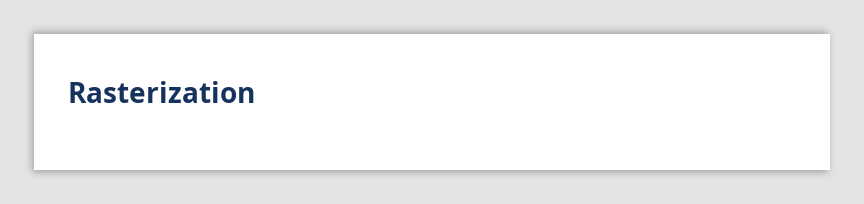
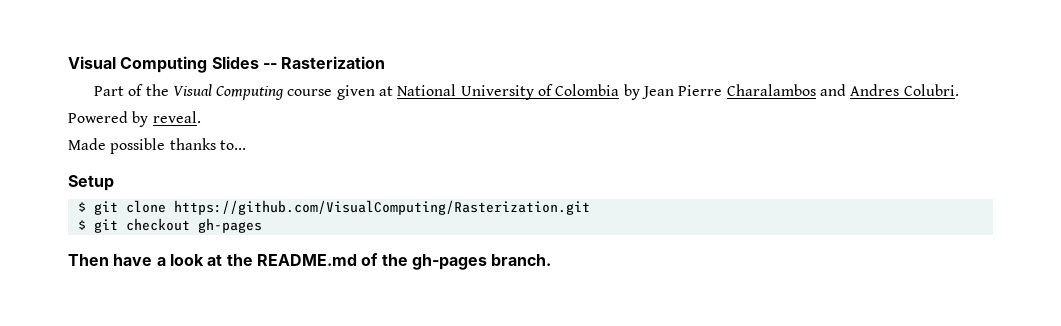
[68,81,255,103] Rasterization -> [68,56,386,73] [93,84,959,100] [68,111,201,127] [68,138,246,154] [68,175,114,191] [77,200,590,215] [77,218,262,233] [68,253,552,270] Visual Computing Slides -- Rasterization // Part of the Visual Computing course given at National University of Colombia by Jean Pierre Charalambos and Andres Colubri. // Powered by reveal. // Made possible thanks to... // Setup // $ git clone https://github.com/VisualComputing/Rasterization.git // $ git checkout gh-pages // Then have a look at the README.md of the gh-pages branch.

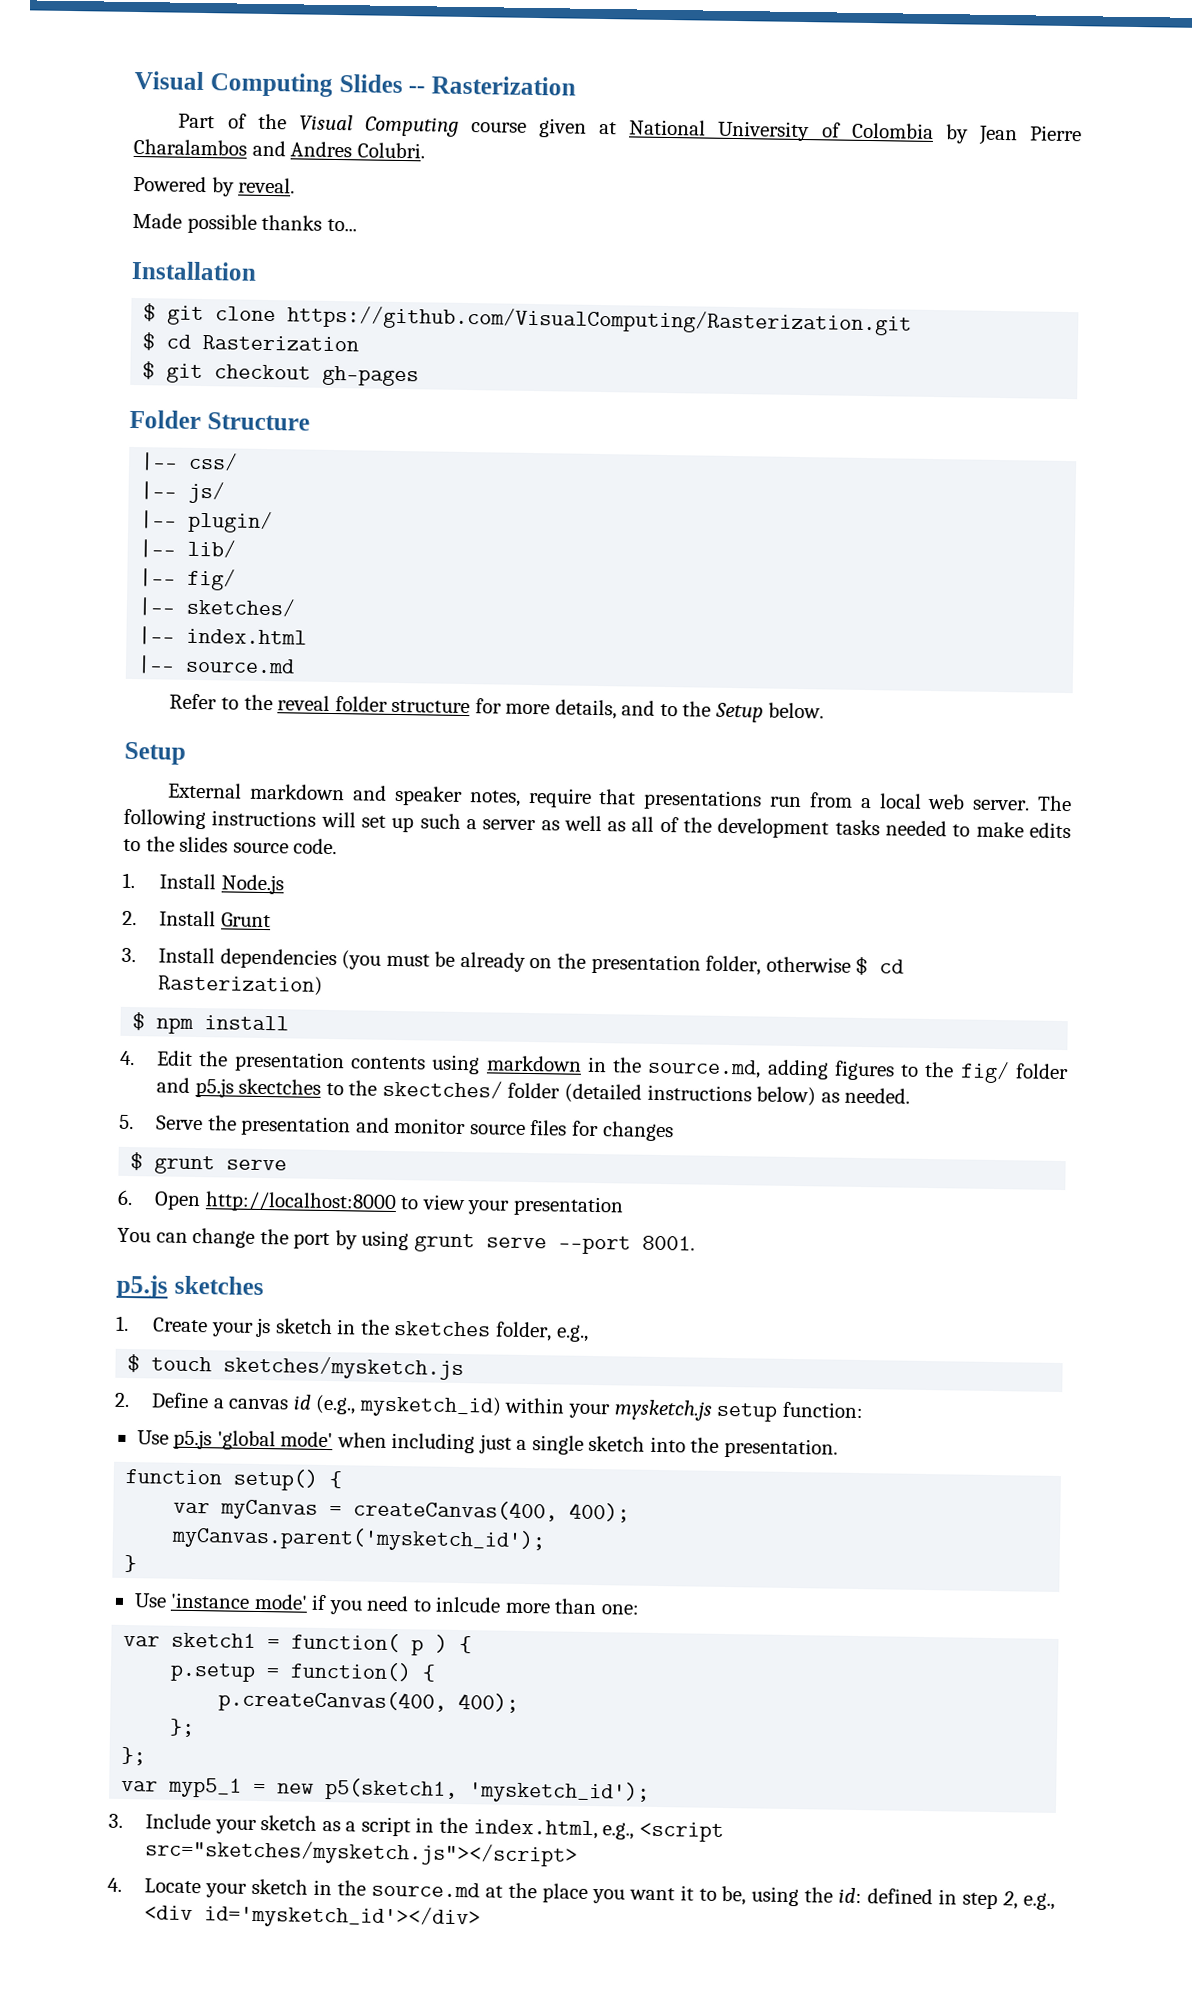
[68,175,114,191] Setup -> [131,260,257,281] Installation
(590, 207) none -> [142,332,360,352] // $ cd Rasterization
[68,253,552,270] Then have a look at the README.md of the gh-pages branch. -> [129,409,310,431] [140,452,239,471] [140,481,226,504] [140,510,274,534] [139,539,237,558] [139,568,237,591] [138,597,297,617] [138,626,308,645] [137,655,296,674] [169,693,825,723] [124,741,186,765] [168,782,1073,812] [123,808,1071,839] [123,836,338,855] [122,872,284,895] [122,910,271,928] [121,947,905,976] [158,974,324,996] [132,1012,290,1034] [120,1050,1069,1084] [156,1077,911,1107] [119,1114,674,1142] [130,1152,288,1175] [117,1189,624,1217] [117,1227,695,1255] [116,1274,264,1299] [116,1315,589,1342] [127,1354,465,1381] [114,1392,864,1422] [136,1429,838,1459] [125,1468,343,1491] [173,1499,631,1523] [171,1525,547,1553] [124,1554,138,1573] [133,1592,639,1615] [123,1632,473,1656] [170,1661,437,1682] [218,1689,520,1714] [169,1718,196,1738] [121,1746,147,1766] [121,1777,651,1804] [108,1813,724,1843] [145,1839,579,1867] [107,1877,1056,1910] [144,1904,482,1930] Folder Structure // |-- css/ // |-- js/ // |-- plugin/ // |-- lib/ // |-- fig/ // |-- sketches/ // |-- index.html // |-- source.md // Refer to the reveal folder structure for more details, and to the Setup below. // Setup // External markdown and speaker notes, require that presentations run from a local web server. The following instructions will set up such a server as well as all of the development tasks needed to make edits to the slides source code. // 1. Install Node.js // 2. Install Grunt // 3. Install dependencies (you must be already on the presentation folder, otherwise $ cd Rasterization) // $ npm install // 4. Edit the presentation contents using markdown in the source.md, adding figures to the fig/ folder and p5.js skectches to the skectches/ folder (detailed instructions below) as needed. // 5. Serve the presentation and monitor source files for changes // $ grunt serve // 6. Open http://localhost:8000 to view your presentation // You can change the port by using grunt serve --port 8001. // p5.js sketches // 1. Create your js sketch in the sketches folder, e.g., // $ touch sketches/mysketch.js // 2. Define a canvas id (e.g., mysketch_id) within your mysketch.js setup function: // Use p5.js 'global mode' when including just a single sketch into the presentation. // function setup() { // var myCanvas = createCanvas(400, 400); // myCanvas.parent('mysketch_id'); // } // Use 'instance mode' if you need to inlcude more than one: // var sketch1 = function( p ) { // p.setup = function() { // p.createCanvas(400, 400); // }; // }; // var myp5_1 = new p5(sketch1, 'mysketch_id'); // 3. Include your sketch as a script in the index.html, e.g., <script src="sketches/mysketch.js"></script> // 4. Locate your sketch in the source.md at the place you want it to be, using the id: defined in step 2, e.g., <div id='mysketch_id'></div>

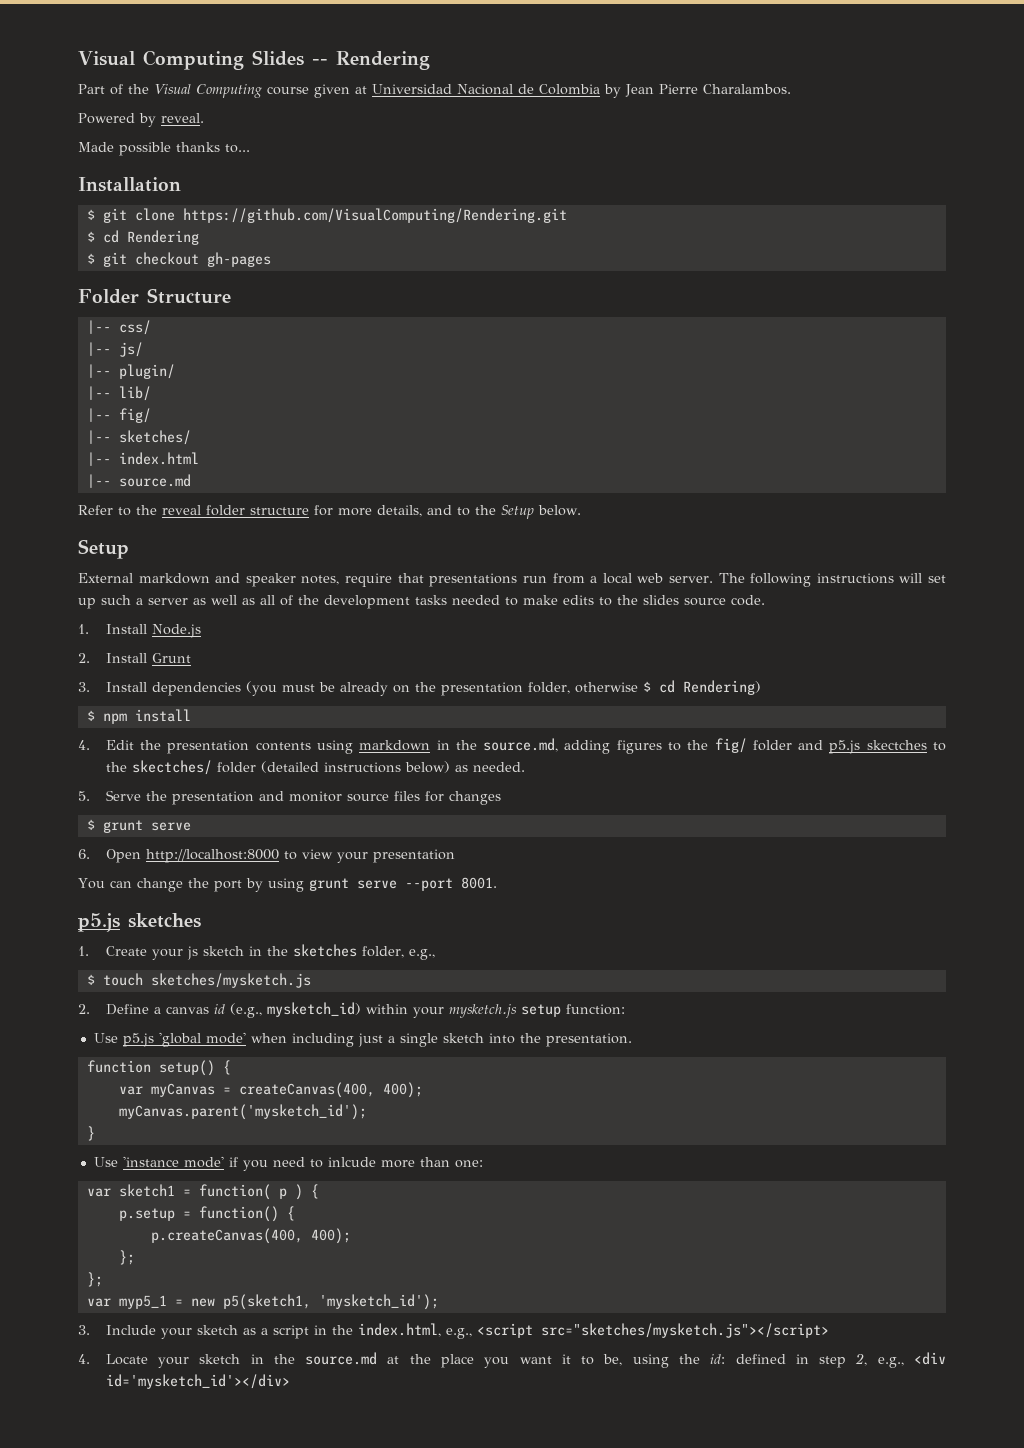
[431,75,576,96] Rasterization -> [336,51,430,70] Rendering
[629,119,841,142] National University of -> [372,84,534,95] Universidad Nacional de
[133,138,425,159] Charalambos and Andres Colubri. -> [703,84,791,95] Charalambos.
[287,305,913,336] [142,332,360,352] https://github.com/VisualComputing/Rasterization.git // $ cd Rasterization -> [182,208,567,223] [86,230,199,245] https://github.com/VisualComputing/Rendering.git // $ cd Rendering
[158,974,324,996] Rasterization) -> [682,680,761,695] Rendering)

